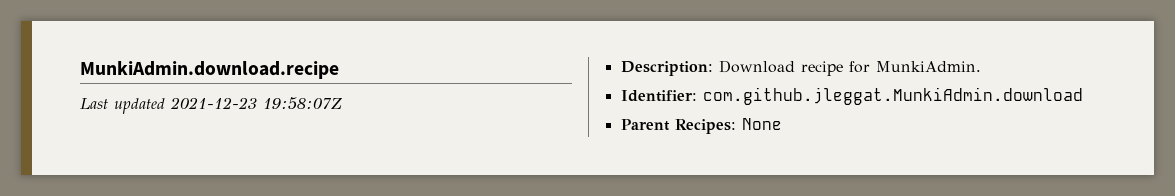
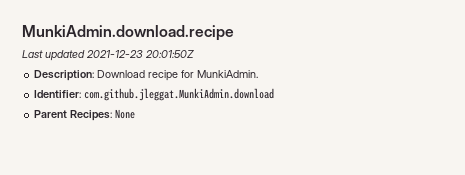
[263,97,343,110] 19:58:07Z -> [145,50,194,58] 20:01:50Z

